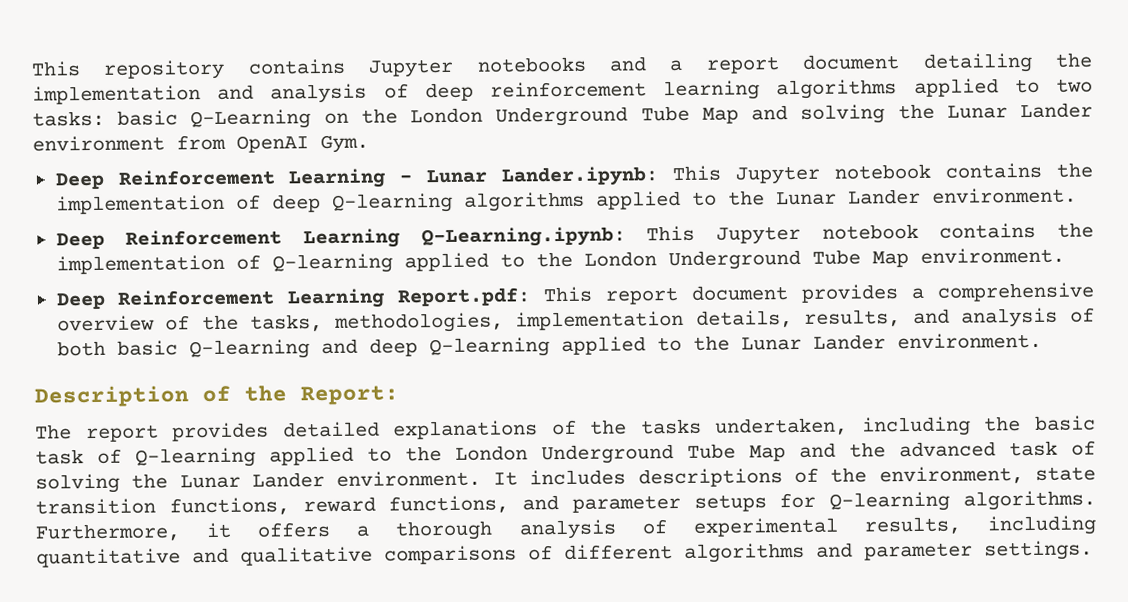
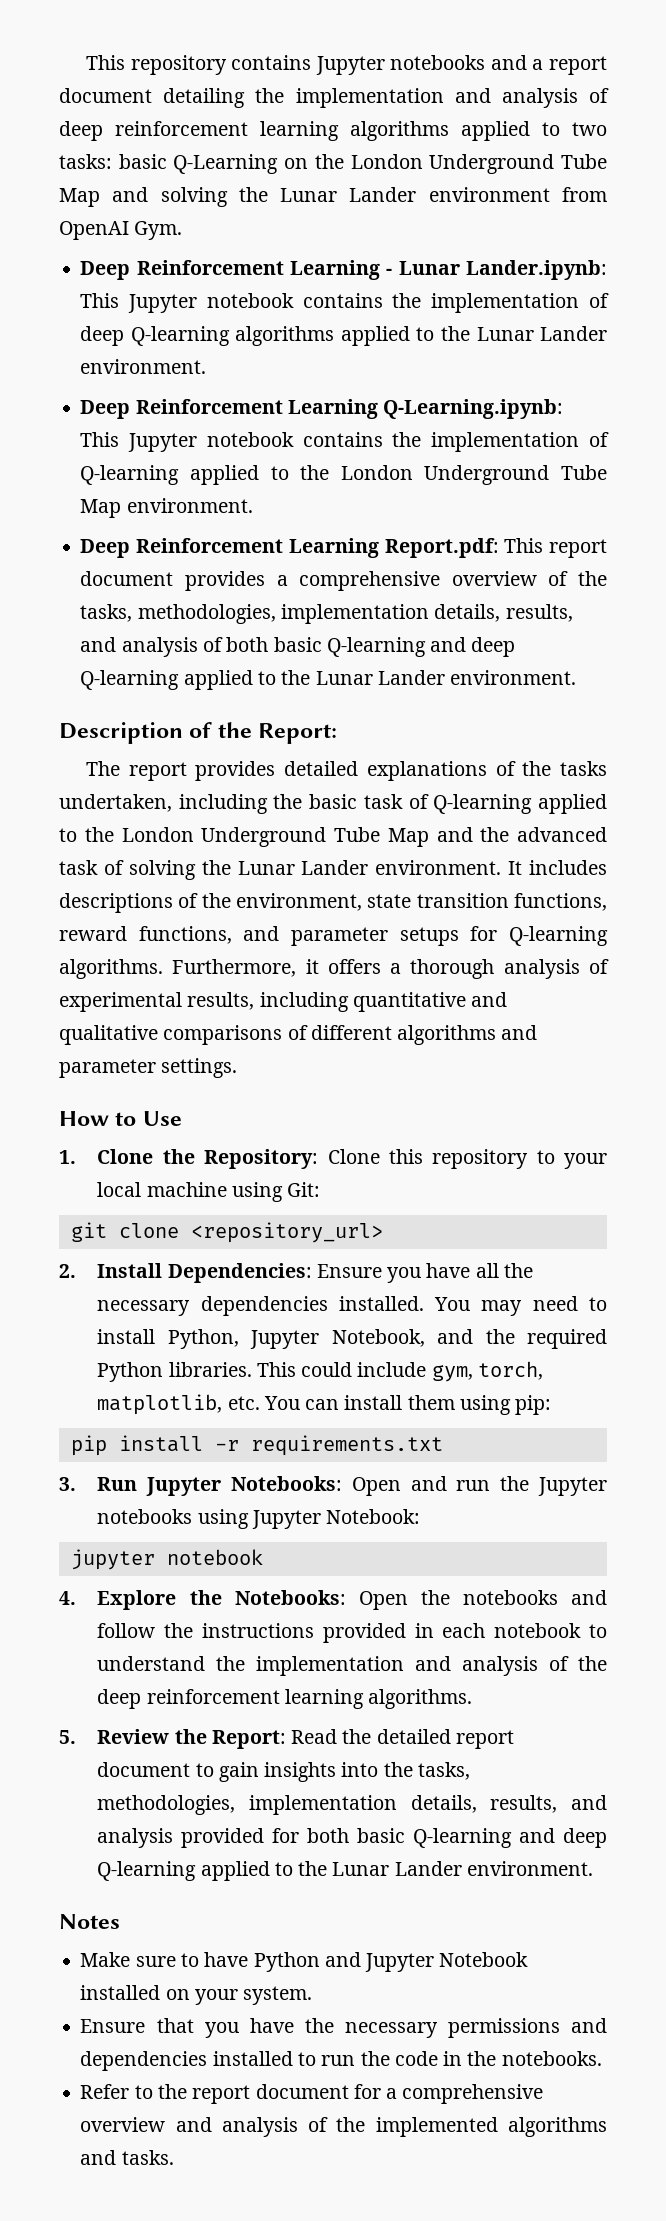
(1093, 550) none -> [59,1111,182,1126] [59,1149,608,1169] [97,1182,321,1202] [70,1222,383,1243] [59,1263,533,1283] [97,1296,607,1316] [97,1329,607,1349] [97,1361,543,1382] [97,1394,552,1415] [70,1435,443,1456] [59,1476,607,1496] [97,1509,421,1529] [70,1549,263,1570] [59,1590,607,1610] [97,1623,607,1643] [97,1656,607,1676] [97,1689,473,1709] [59,1729,514,1749] [97,1762,470,1782] [97,1795,607,1815] [97,1828,607,1848] [97,1861,593,1881] [59,1914,120,1929] [80,1952,529,1972] [80,1985,313,2005] [80,2018,607,2038] [80,2051,602,2071] [80,2084,544,2104] [80,2117,607,2137] [80,2150,174,2165] // How to Use // 1. Clone the Repository: Clone this repository to your local machine using Git: // git clone <repository_url> // 2. Install Dependencies: Ensure you have all the necessary dependencies installed. You may need to install Python, Jupyter Notebook, and the required Python libraries. This could include gym, torch, matplotlib, etc. You can install them using pip: // pip install -r requirements.txt // 3. Run Jupyter Notebooks: Open and run the Jupyter notebooks using Jupyter Notebook: // jupyter notebook // 4. Explore the Notebooks: Open the notebooks and follow the instructions provided in each notebook to understand the implementation and analysis of the deep reinforcement learning algorithms. // 5. Review the Report: Read the detailed report document to gain insights into the tasks, methodologies, implementation details, results, and analysis provided for both basic Q-learning and deep Q-learning applied to the Lunar Lander environment. // Notes // Make sure to have Python and Jupyter Notebook installed on your system. // Ensure that you have the necessary permissions and dependencies installed to run the code in the notebooks. // Refer to the report document for a comprehensive overview and analysis of the implemented algorithms and tasks.

